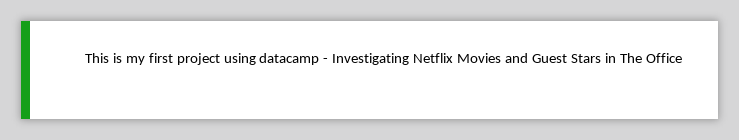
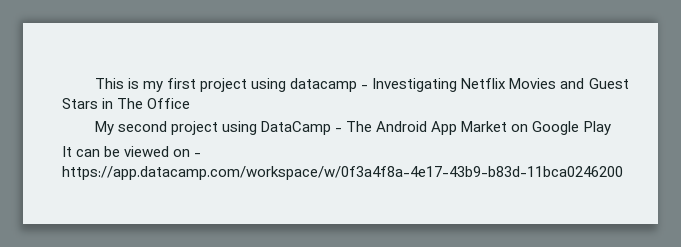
(682, 58) none -> [94,121,611,135] [62,146,202,157] [62,166,623,180] // My second project using DataCamp - The Android App Market on Google Play // It can be viewed on - https://app.datacamp.com/workspace/w/0f3a4f8a-4e17-43b9-b83d-11bca0246200

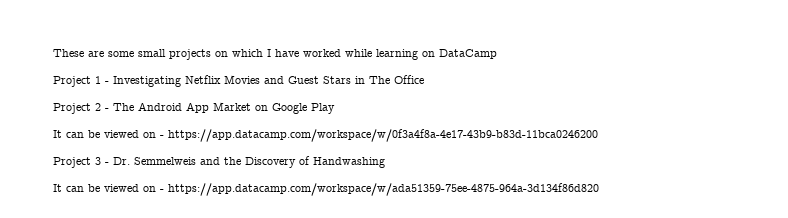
[94,78,358,92] This is my first project using datacamp -> [53,49,497,60] [53,76,101,87] These are some small projects on which I have worked while learning on DataCamp // Project 1
[94,121,332,135] My second project using DataCamp -> [53,103,101,114] Project 2
(623, 173) none -> [53,156,385,168] [53,183,599,196] // Project 3 - Dr. Semmelweis and the Discovery of Handwashing // It can be viewed on - https://app.datacamp.com/workspace/w/ada51359-75ee-4875-964a-3d134f86d820

